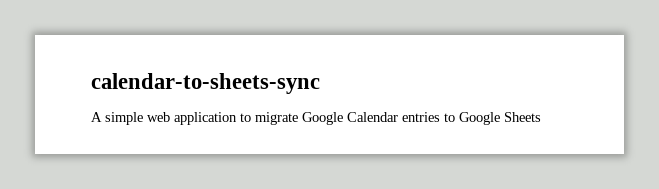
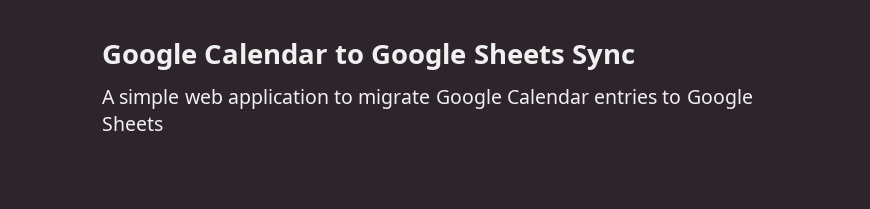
[91,73,320,94] calendar-to-sheets-sync -> [102,43,636,70] Google Calendar to Google Sheets Sync

